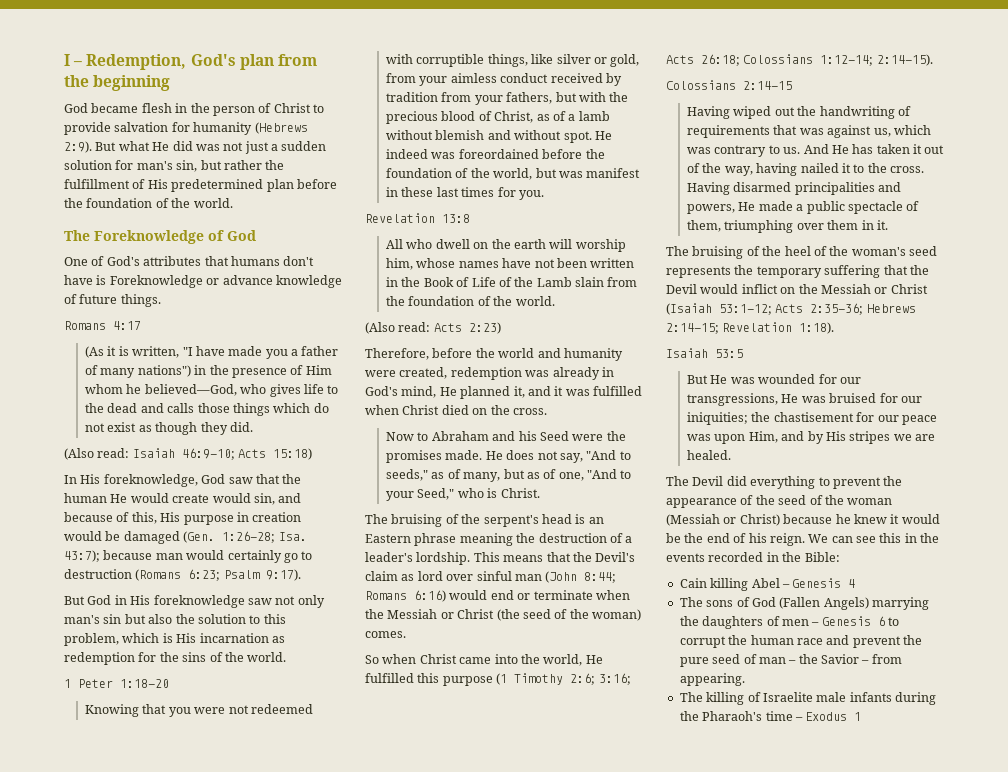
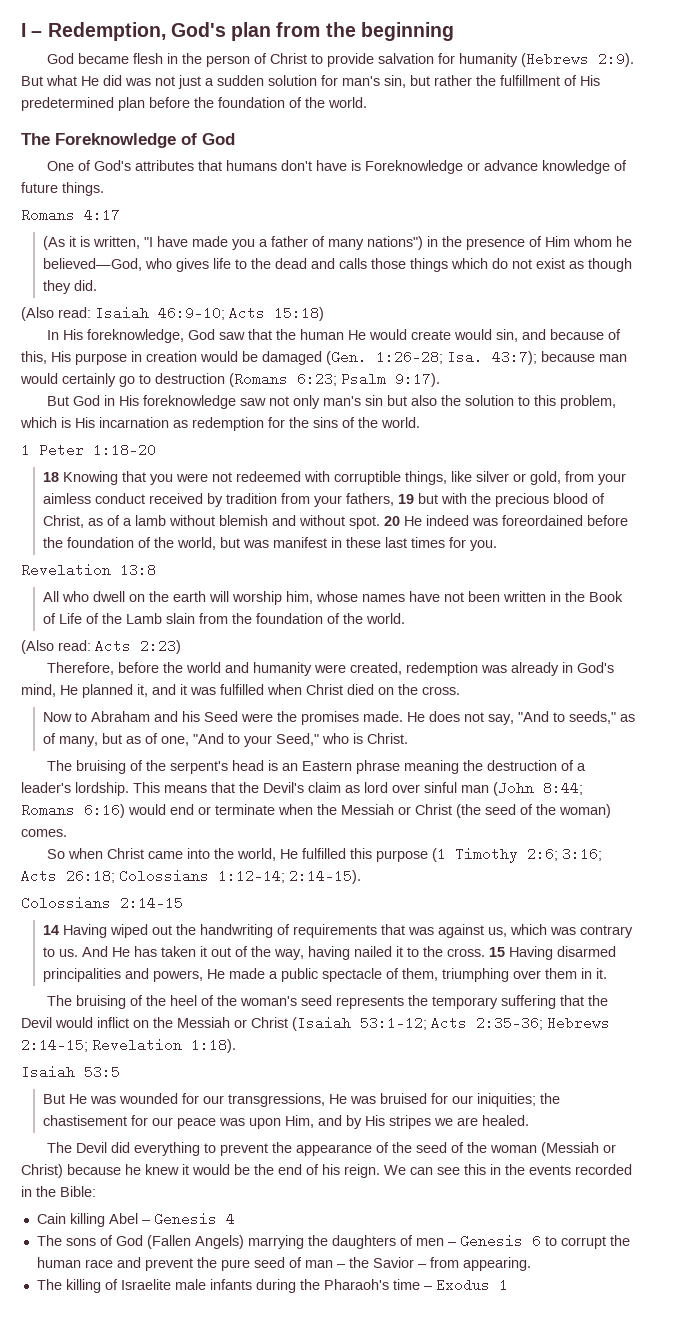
(169, 683) none -> [43,472,60,482] 18
(553, 98) none -> [398,494,415,504] 19
(592, 137) none -> [384,516,401,526] 20
(792, 85) none -> [43,925,60,935] 14
(925, 169) none -> [489,947,506,957] 15

